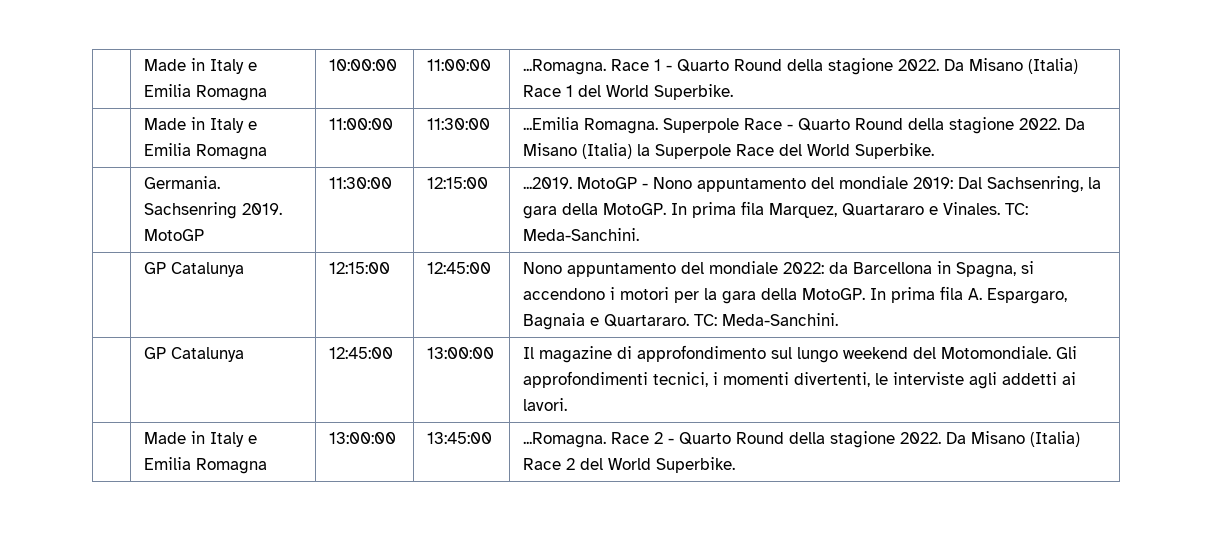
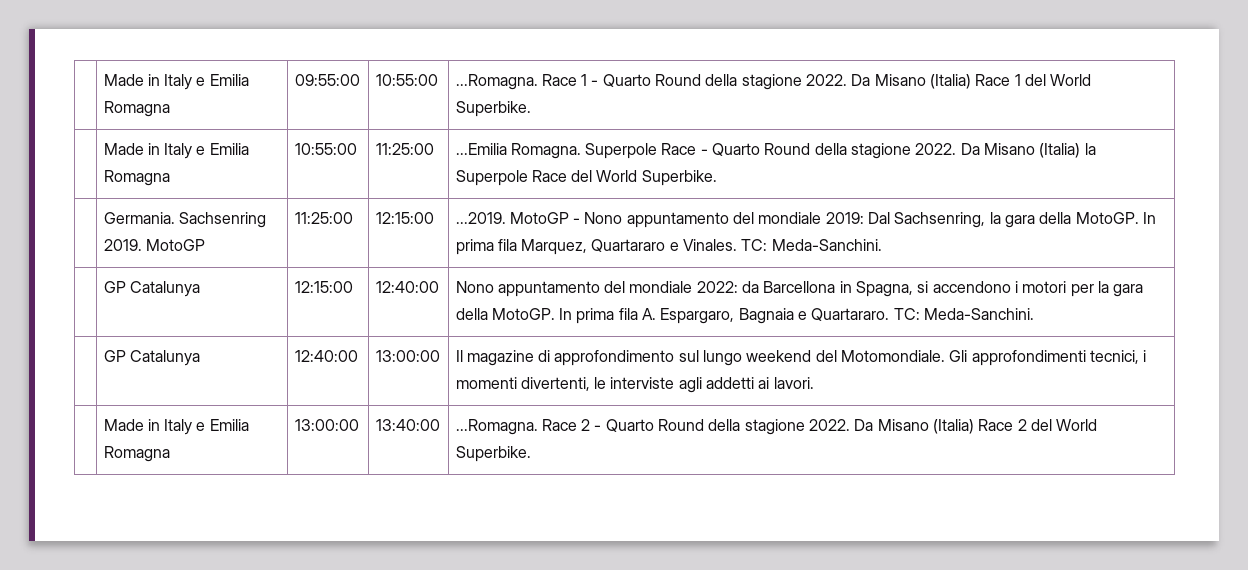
[144,58,258,74] [144,84,268,101] [329,59,398,71] [427,59,492,71] | Made in Italy e Emilia Romagna | 10:00:00 | 11:00:00 -> [103,74,249,90] [103,101,170,117] [294,74,360,86] [375,74,438,86] | Made in Italy e Emilia Romagna | 09:55:00 | 10:55:00
[329,118,394,130] [427,118,491,130] 11:00:00 | 11:30:00 -> [294,143,357,155] [375,143,434,155] 10:55:00 | 11:25:00
[329,177,393,189] 11:30:00 -> [294,212,353,224] 11:25:00
[427,262,492,274] 12:45:00 -> [375,281,439,293] 12:40:00
[329,347,394,359] 12:45:00 -> [294,350,358,362] 12:40:00
[427,432,493,444] 13:45:00 -> [375,419,440,431] 13:40:00

